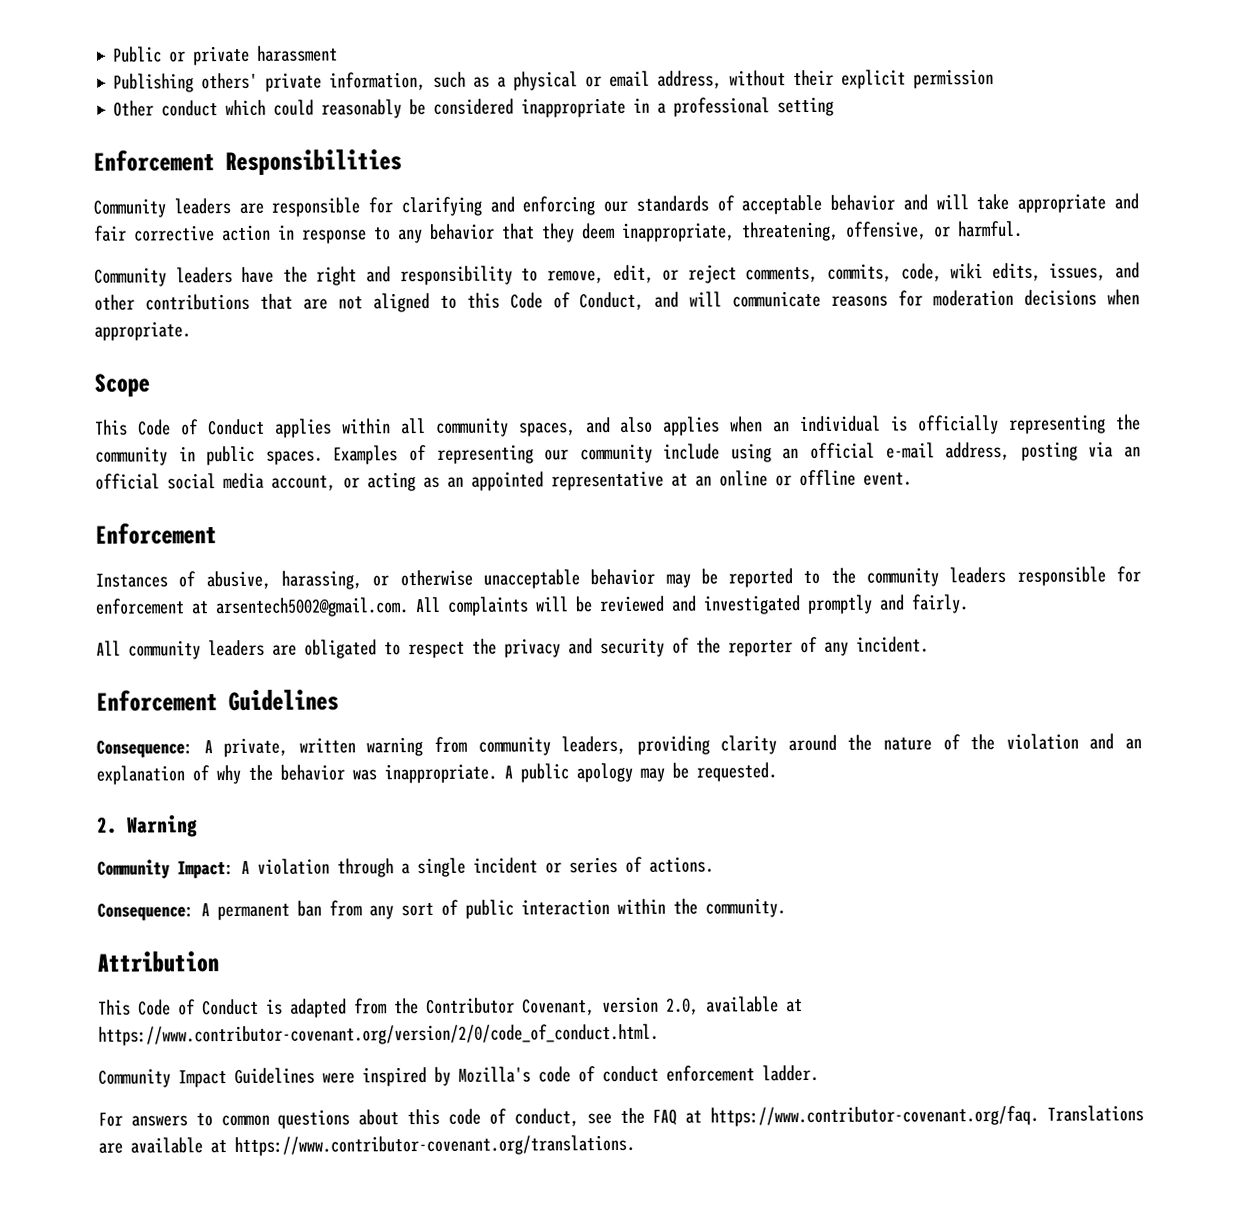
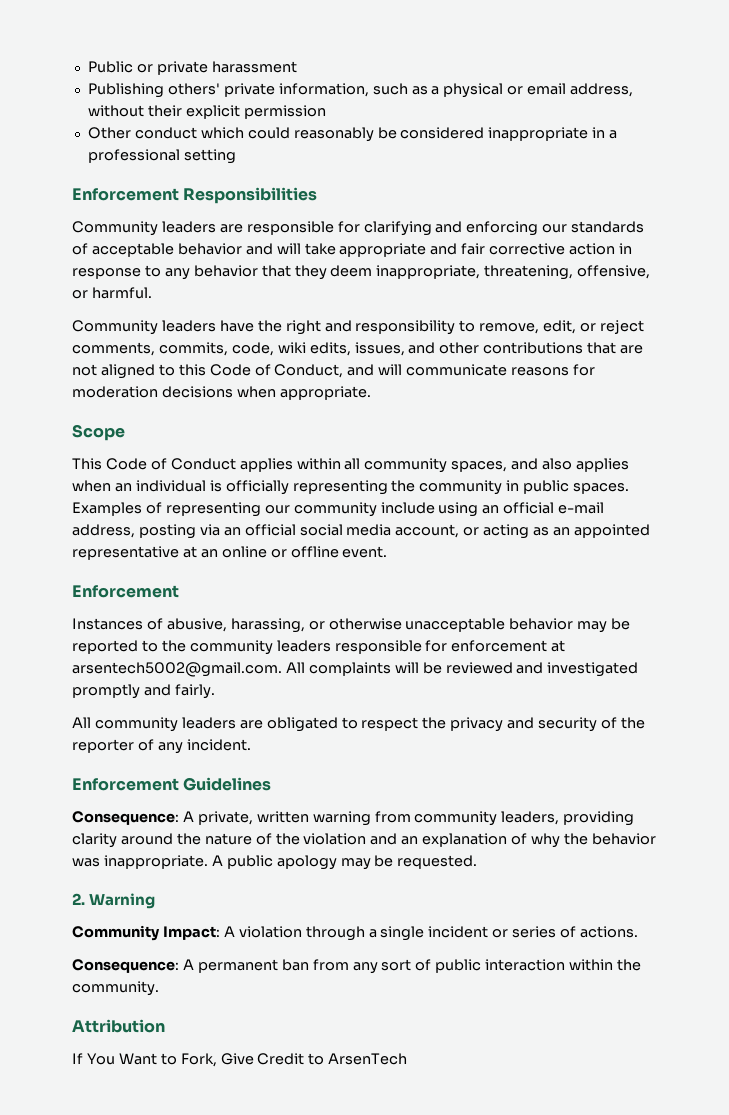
[98,996,803,1018] [98,1023,659,1046] [98,1064,819,1088] [98,1105,1144,1129] [98,1134,635,1157] This Code of Conduct is adapted from the Contributor Covenant, version 2.0, available at https://www.contributor-covenant.org/version/2/0/code_of_conduct.html. // Community Impact Guidelines were inspired by Mozilla's code of conduct enforcement ladder. // For answers to common questions about this code of conduct, see the FAQ at https://www.contributor-covenant.org/faq. Translations are available at https://www.contributor-covenant.org/translations. -> [72,1053,408,1067] If You Want to Fork, Give Credit to ArsenTech

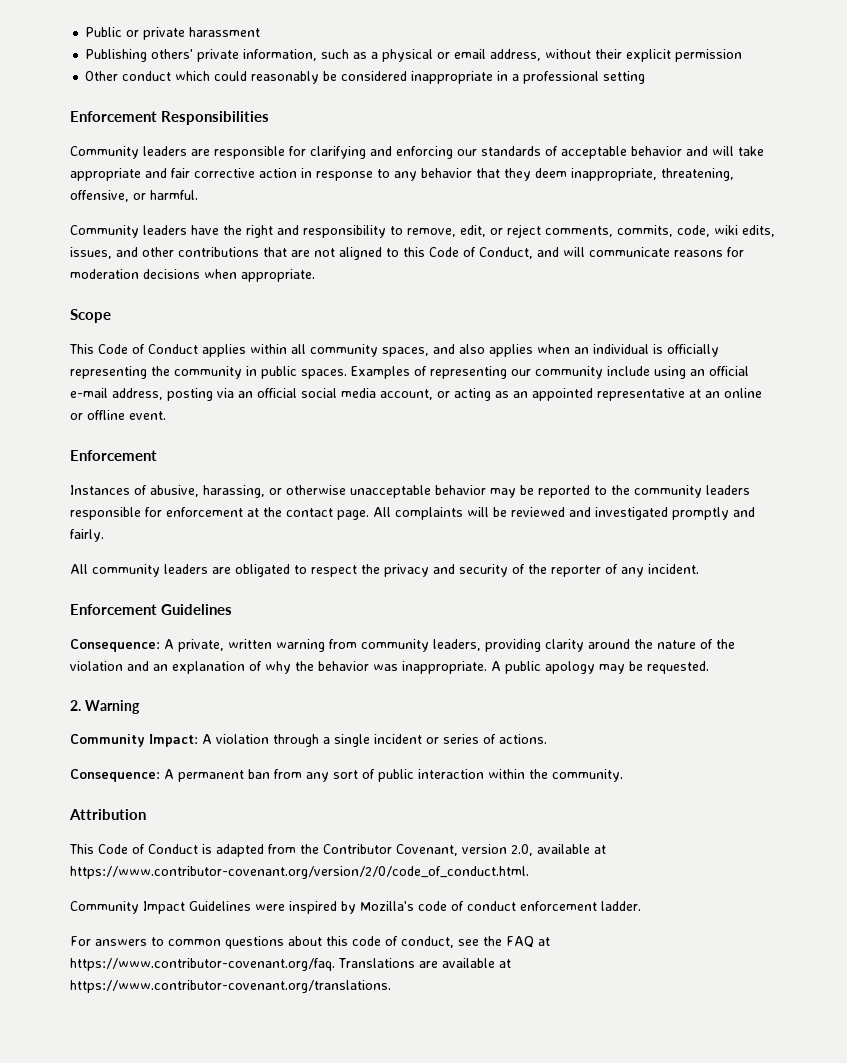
[72,662,282,677] arsentech5002@gmail.com. -> [263,507,369,520] the contact page.
[72,1053,408,1067] If You Want to Fork, Give Credit to ArsenTech -> [69,844,606,857] [70,866,529,879] [70,901,641,914] [70,936,550,949] [70,958,511,971] [70,980,391,993] This Code of Conduct is adapted from the Contributor Covenant, version 2.0, available at https://www.contributor-covenant.org/version/2/0/code_of_conduct.html. // Community Impact Guidelines were inspired by Mozilla's code of conduct enforcement ladder. // For answers to common questions about this code of conduct, see the FAQ at https://www.contributor-covenant.org/faq. Translations are available at https://www.contributor-covenant.org/translations.

